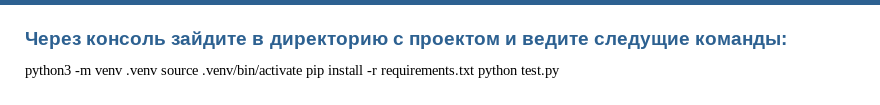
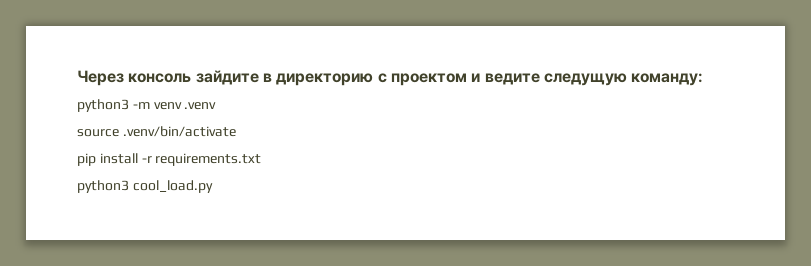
[594,35,788,49] следущие команды: -> [543,73,704,86] следущую команду:
(158, 71) none -> (217, 106) //
(302, 70) none -> (236, 131) //
[478,65,560,78] python test.py -> [77,180,213,193] // python3 cool_load.py

